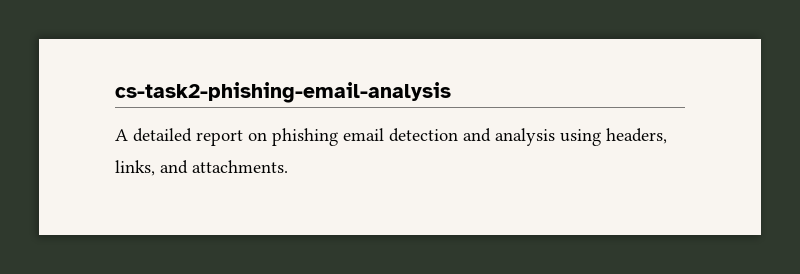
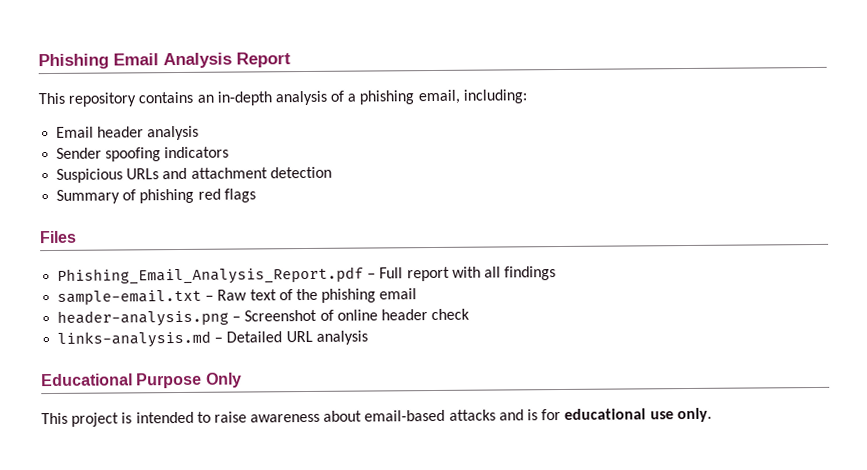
[115,82,451,103] [115,128,667,146] [115,160,288,176] cs-task2-phishing-email-analysis // A detailed report on phishing email detection and analysis using headers, links, and attachments. -> [38,52,291,70] [38,89,527,107] [56,125,200,141] [56,146,230,162] [56,166,332,183] [56,188,256,204] [39,230,77,244] [57,266,557,285] [57,288,418,305] [57,308,471,327] [57,330,368,348] [41,372,242,389] [41,407,712,427] Phishing Email Analysis Report // This repository contains an in-depth analysis of a phishing email, including: // Email header analysis // Sender spoofing indicators // Suspicious URLs and attachment detection // Summary of phishing red flags // Files // Phishing_Email_Analysis_Report.pdf – Full report with all findings // sample-email.txt – Raw text of the phishing email // header-analysis.png – Screenshot of online header check // links-analysis.md – Detailed URL analysis // Educational Purpose Only // This project is intended to raise awareness about email-based attacks and is for educational use only.

